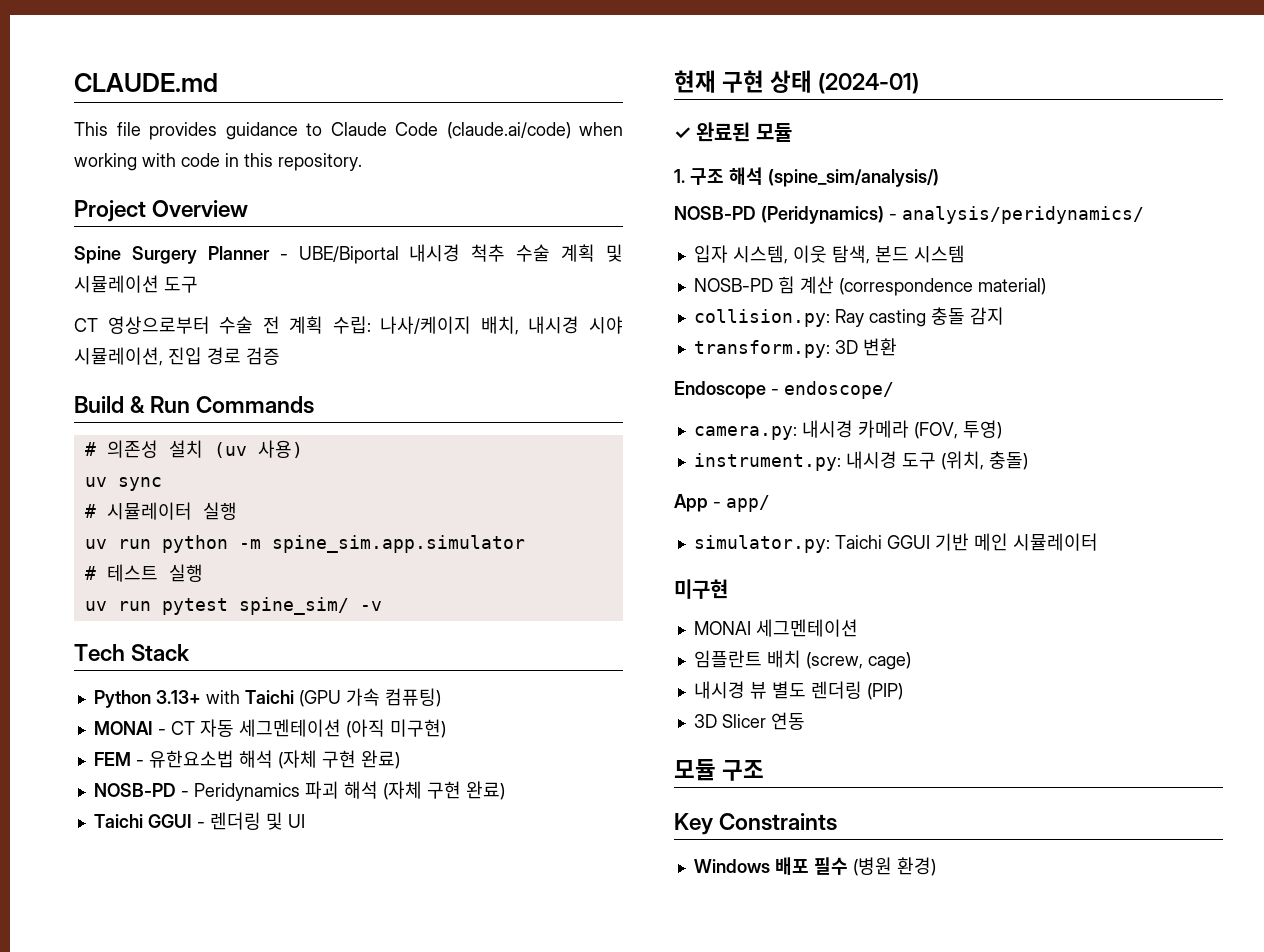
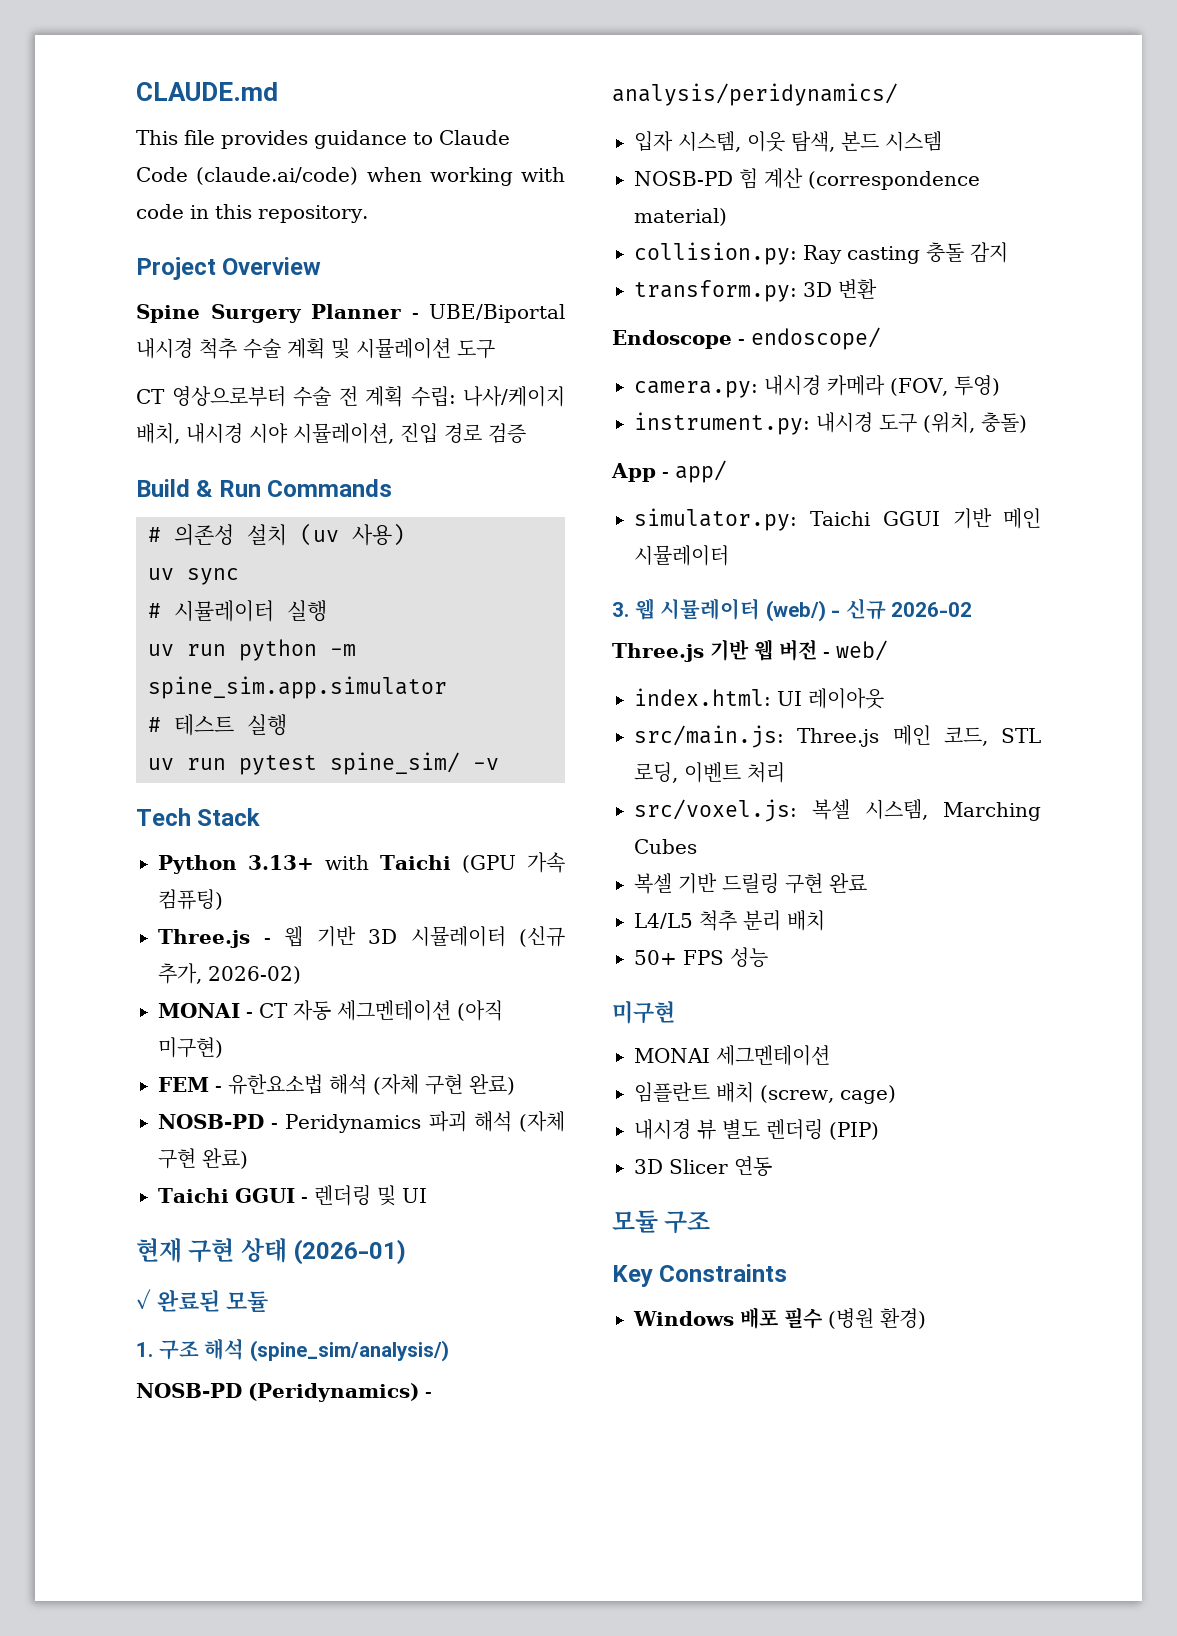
(441, 697) none -> [158,926,565,948] [158,963,301,984] // Three.js - 웹 기반 3D 시뮬레이터 (신규 추가, 2026-02)
[818,73,920,94] (2024-01) -> [293,1239,407,1265] (2026-01)
(1098, 542) none -> [612,598,973,622] [612,639,888,662] [634,688,884,709] [634,725,1041,748] [634,762,785,783] [634,799,1041,822] [634,839,697,854] [634,873,867,894] [634,910,825,931] [634,947,768,968] // 3. 웹 시뮬레이터 (web/) - 신규 2026-02 // Three.js 기반 웹 버전 - web/ // index.html: UI 레이아웃 // src/main.js: Three.js 메인 코드, STL 로딩, 이벤트 처리 // src/voxel.js: 복셀 시스템, Marching Cubes // 복셀 기반 드릴링 구현 완료 // L4/L5 척추 분리 배치 // 50+ FPS 성능

